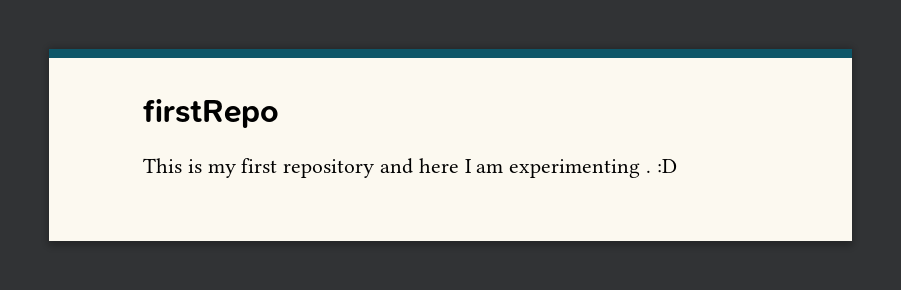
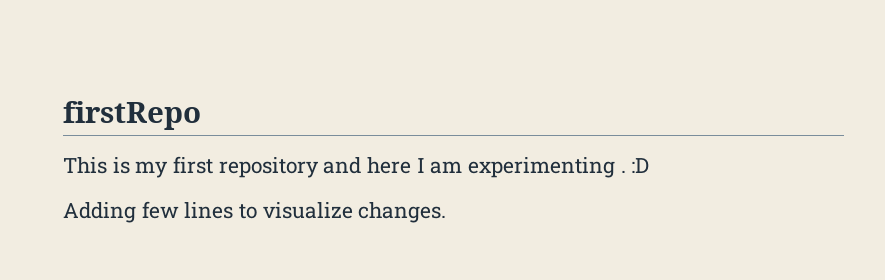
(677, 166) none -> [63,201,447,223] // Adding few lines to visualize changes.

